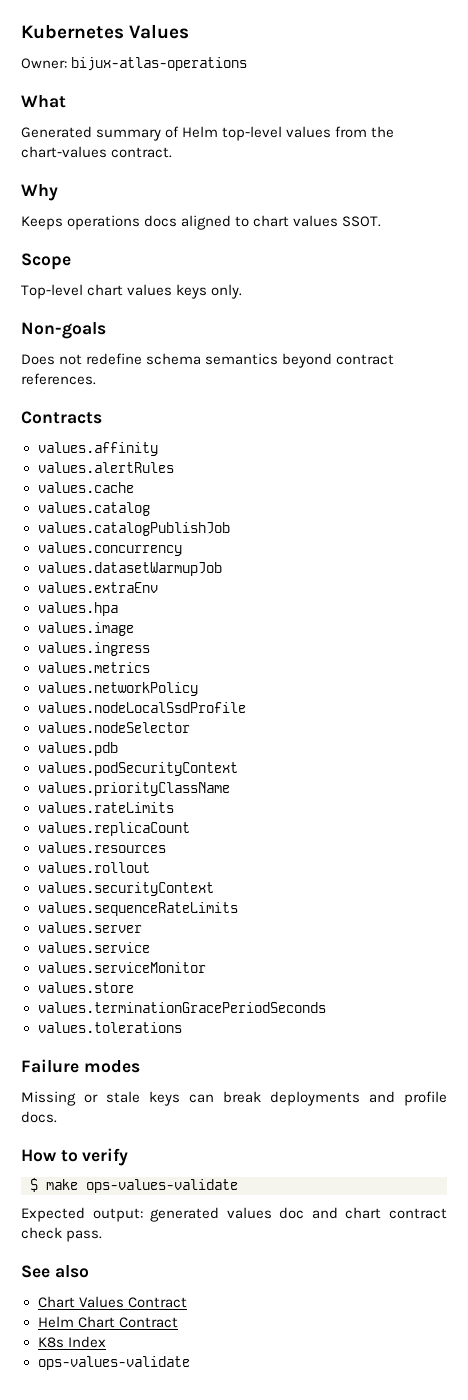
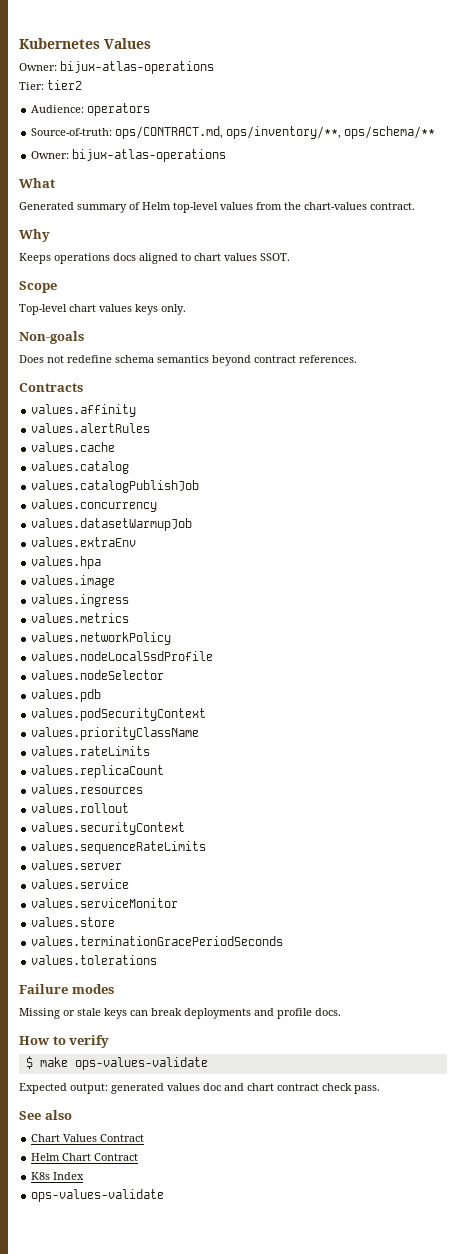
(248, 64) none -> [19,80,82,90] [31,103,151,116] [31,126,436,139] [31,149,227,162] // Tier: tier2 // Audience: operators // Source-of-truth: ops/CONTRACT.md, ops/inventory/**, ops/schema/** // Owner: bijux-atlas-operations

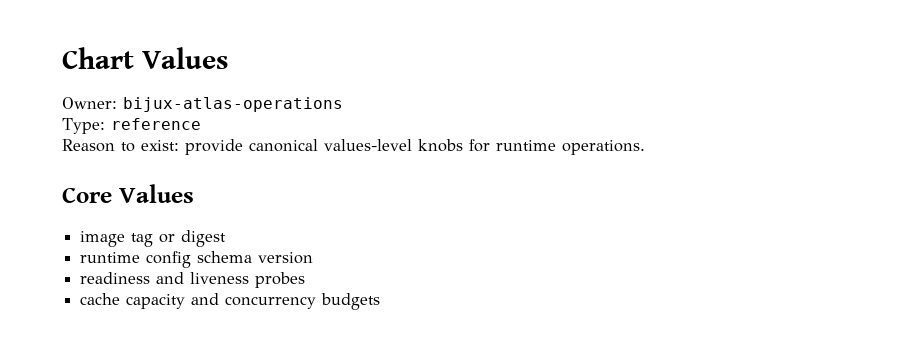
[19,38,100,49] Kubernetes -> [62,47,134,69] Chart
[19,80,82,90] [31,103,151,116] [31,126,436,139] [31,149,227,162] [19,178,55,188] [19,202,415,213] [19,229,50,242] [19,253,290,264] [19,281,57,293] [19,304,186,315] [19,331,84,344] [19,355,357,366] [19,383,83,392] [31,404,137,417] [31,423,151,433] [31,442,116,452] [31,461,130,474] [31,480,200,493] [31,499,158,512] [31,518,193,531] [31,537,137,547] [31,556,102,569] [31,575,116,588] [31,594,130,607] [31,613,130,623] [31,632,172,645] [31,651,214,661] [31,670,165,680] [31,689,102,702] [31,708,207,721] [31,727,200,740] [31,746,151,756] [31,765,165,778] [31,784,144,794] [31,803,130,813] [31,822,186,835] [31,841,207,854] [31,860,123,870] [31,879,130,889] [31,898,179,908] [31,917,116,927] [31,936,284,946] [31,955,158,965] [19,984,114,994] [19,1008,341,1019] [19,1035,110,1048] [25,1056,208,1070] [19,1083,380,1094] [19,1110,72,1120] [31,1134,145,1142] [31,1153,139,1161] [31,1172,85,1180] [31,1189,165,1202] Tier: tier2 // Audience: operators // Source-of-truth: ops/CONTRACT.md, ops/inventory/**, ops/schema/** // Owner: bijux-atlas-operations // What // Generated summary of Helm top-level values from the chart-values contract. // Why // Keeps operations docs aligned to chart values SSOT. // Scope // Top-level chart values keys only. // Non-goals // Does not redefine schema semantics beyond contract references. // Contracts // values.affinity // values.alertRules // values.cache // values.catalog // values.catalogPublishJob // values.concurrency // values.datasetWarmupJob // values.extraEnv // values.hpa // values.image // values.ingress // values.metrics // values.networkPolicy // values.nodeLocalSsdProfile // values.nodeSelector // values.pdb // values.podSecurityContext // values.priorityClassName // values.rateLimits // values.replicaCount // values.resources // values.rollout // values.securityContext // values.sequenceRateLimits // values.server // values.service // values.serviceMonitor // values.store // values.terminationGracePeriodSeconds // values.tolerations // Failure modes // Missing or stale keys can break deployments and profile docs. // How to verify // $ make ops-values-validate // Expected output: generated values doc and chart contract check pass. // See also // Chart Values Contract // Helm Chart Contract // K8s Index // ops-values-validate -> [62,118,201,134] [62,139,645,155] [62,184,194,203] [80,230,227,247] [80,251,314,268] [80,272,306,288] [80,293,381,310] Type: reference // Reason to exist: provide canonical values-level knobs for runtime operations. // Core Values // image tag or digest // runtime config schema version // readiness and liveness probes // cache capacity and concurrency budgets

